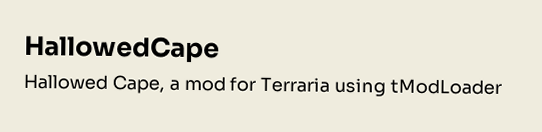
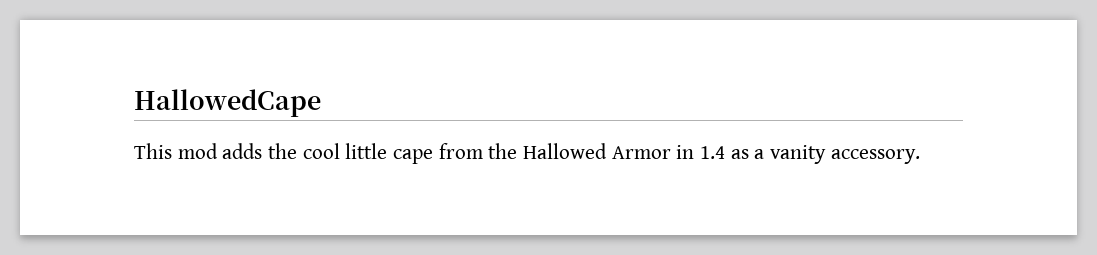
[23,73,503,97] Hallowed Cape, a mod for Terraria using tModLoader -> [134,143,920,164] This mod adds the cool little cape from the Hallowed Armor in 1.4 as a vanity accessory.

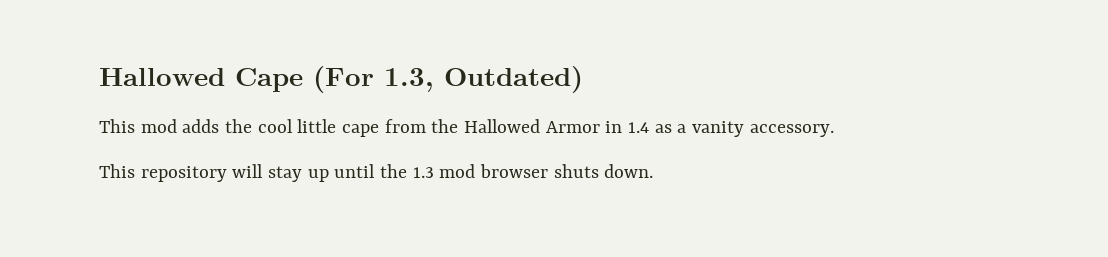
[134,89,321,117] HallowedCape -> [99,66,583,93] Hallowed Cape (For 1.3, Outdated)
(920, 156) none -> [99,164,654,182] // This repository will stay up until the 1.3 mod browser shuts down.

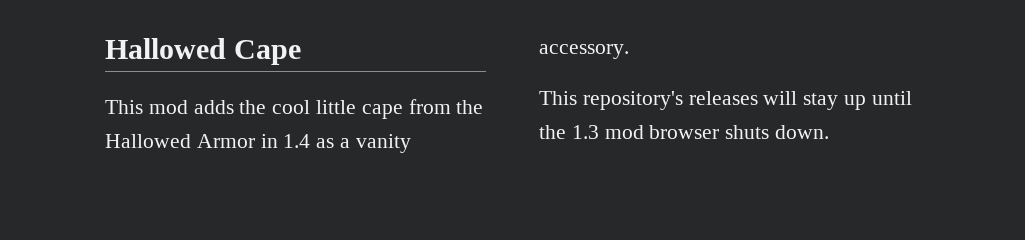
[313,66,583,93] (For 1.3, Outdated) -> (302, 52) none
[140,166,227,182] repository -> [582,91,758,110] repository's releases

